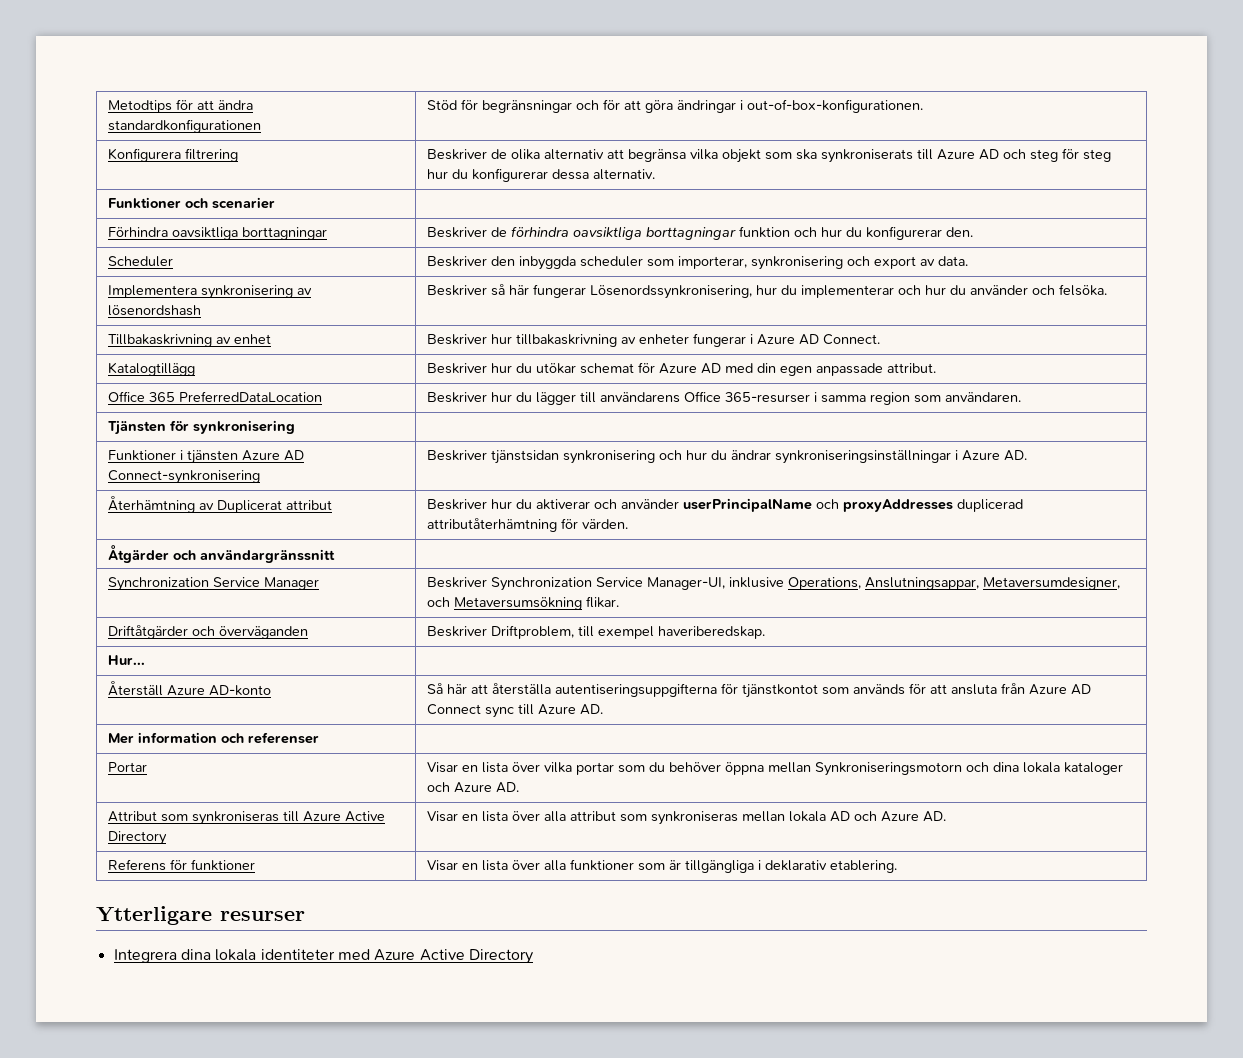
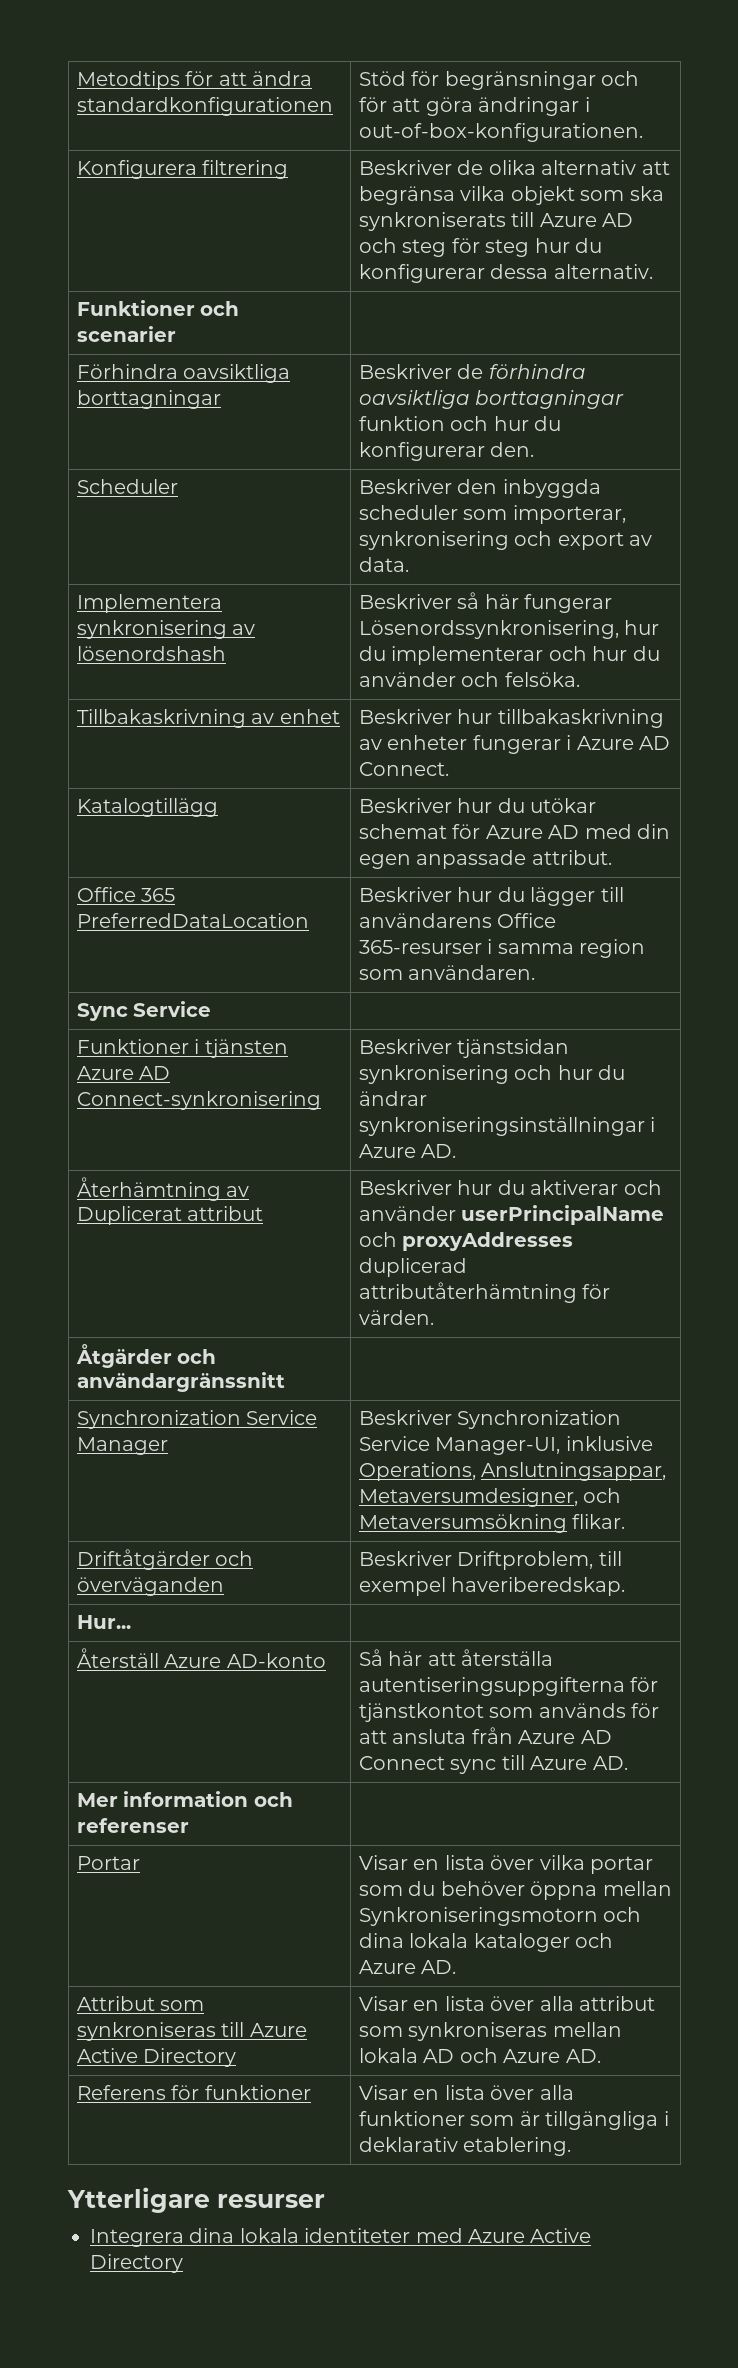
[108,420,296,435] Tjänsten för synkronisering -> [76,1001,212,1021] Sync Service

